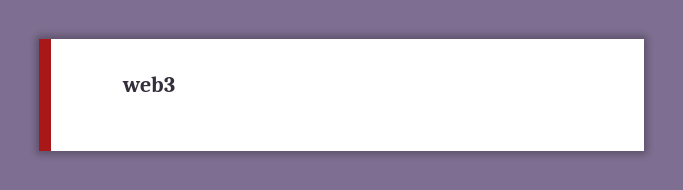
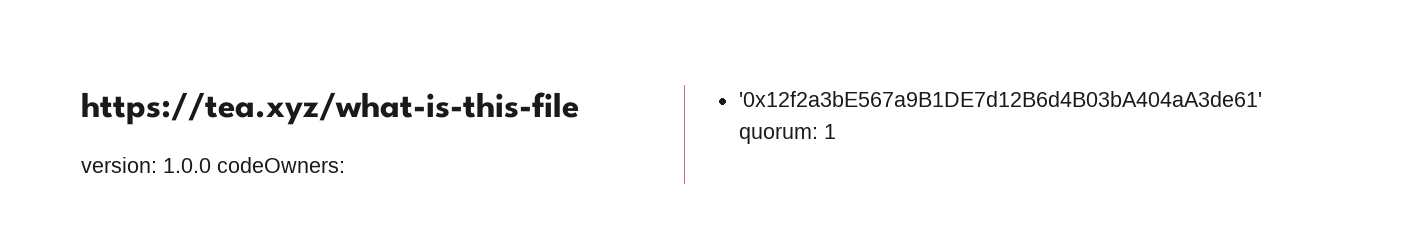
[122,76,175,92] web3 -> [81,92,579,125] [81,157,345,173] [738,91,1262,107] [738,124,836,144] https://tea.xyz/what-is-this-file // version: 1.0.0 codeOwners: // '0x12f2a3bE567a9B1DE7d12B6d4B03bA404aA3de61' quorum: 1

